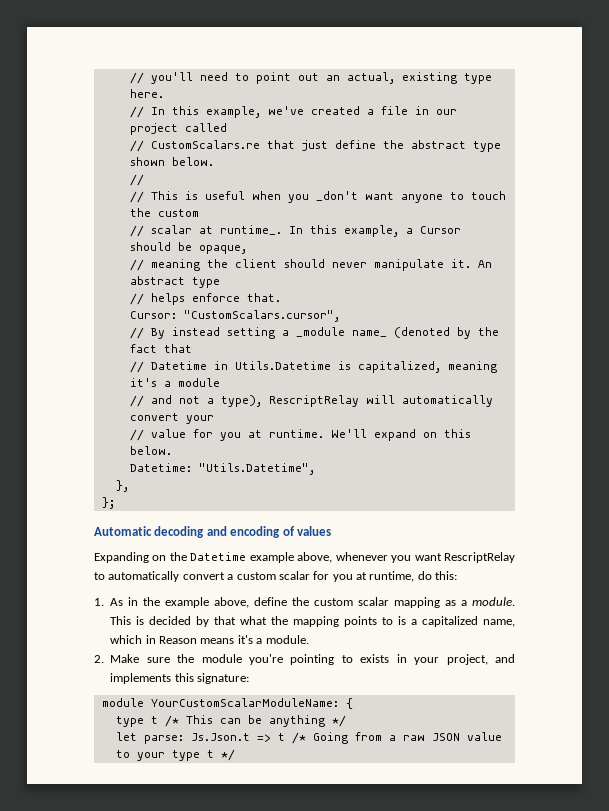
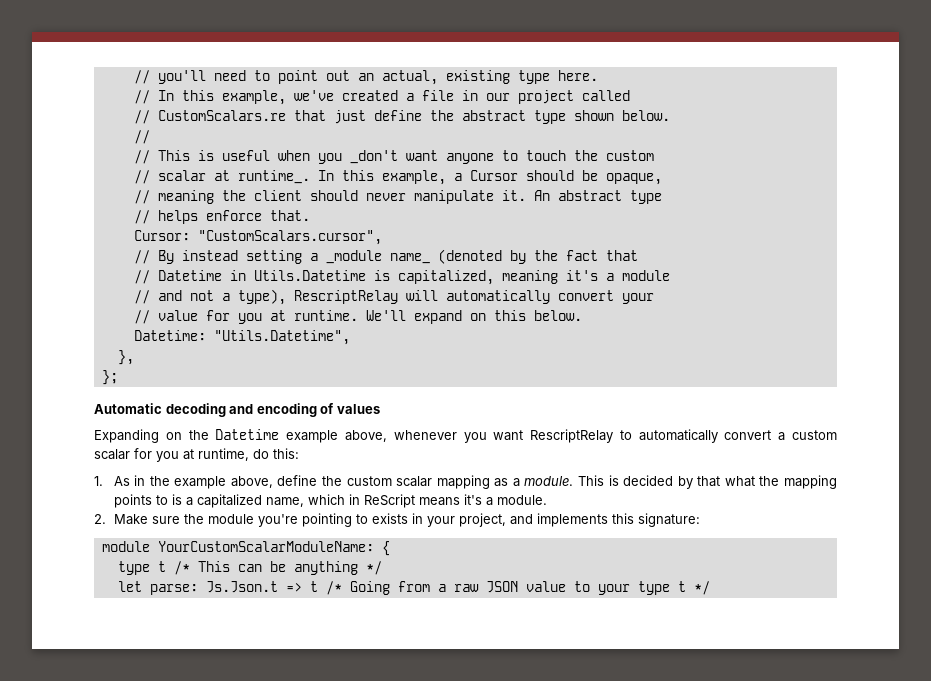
[159,636,197,644] Reason -> [363,494,415,508] ReScript

